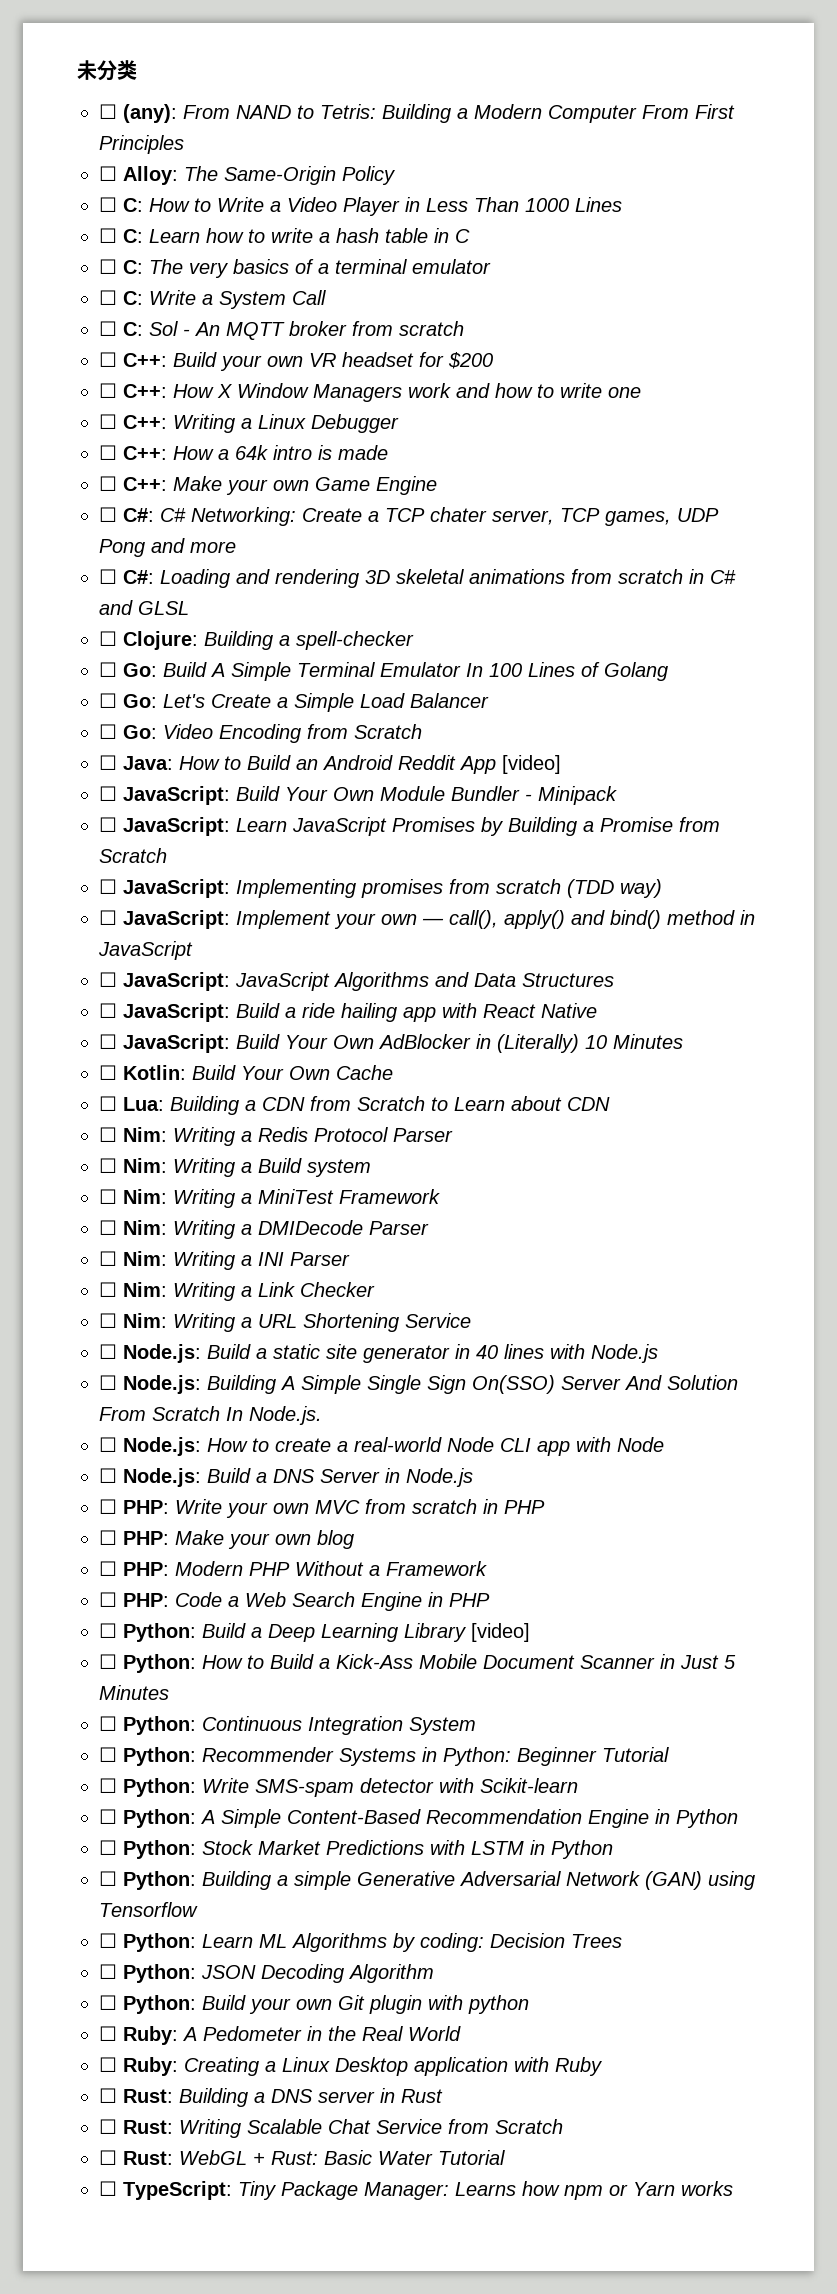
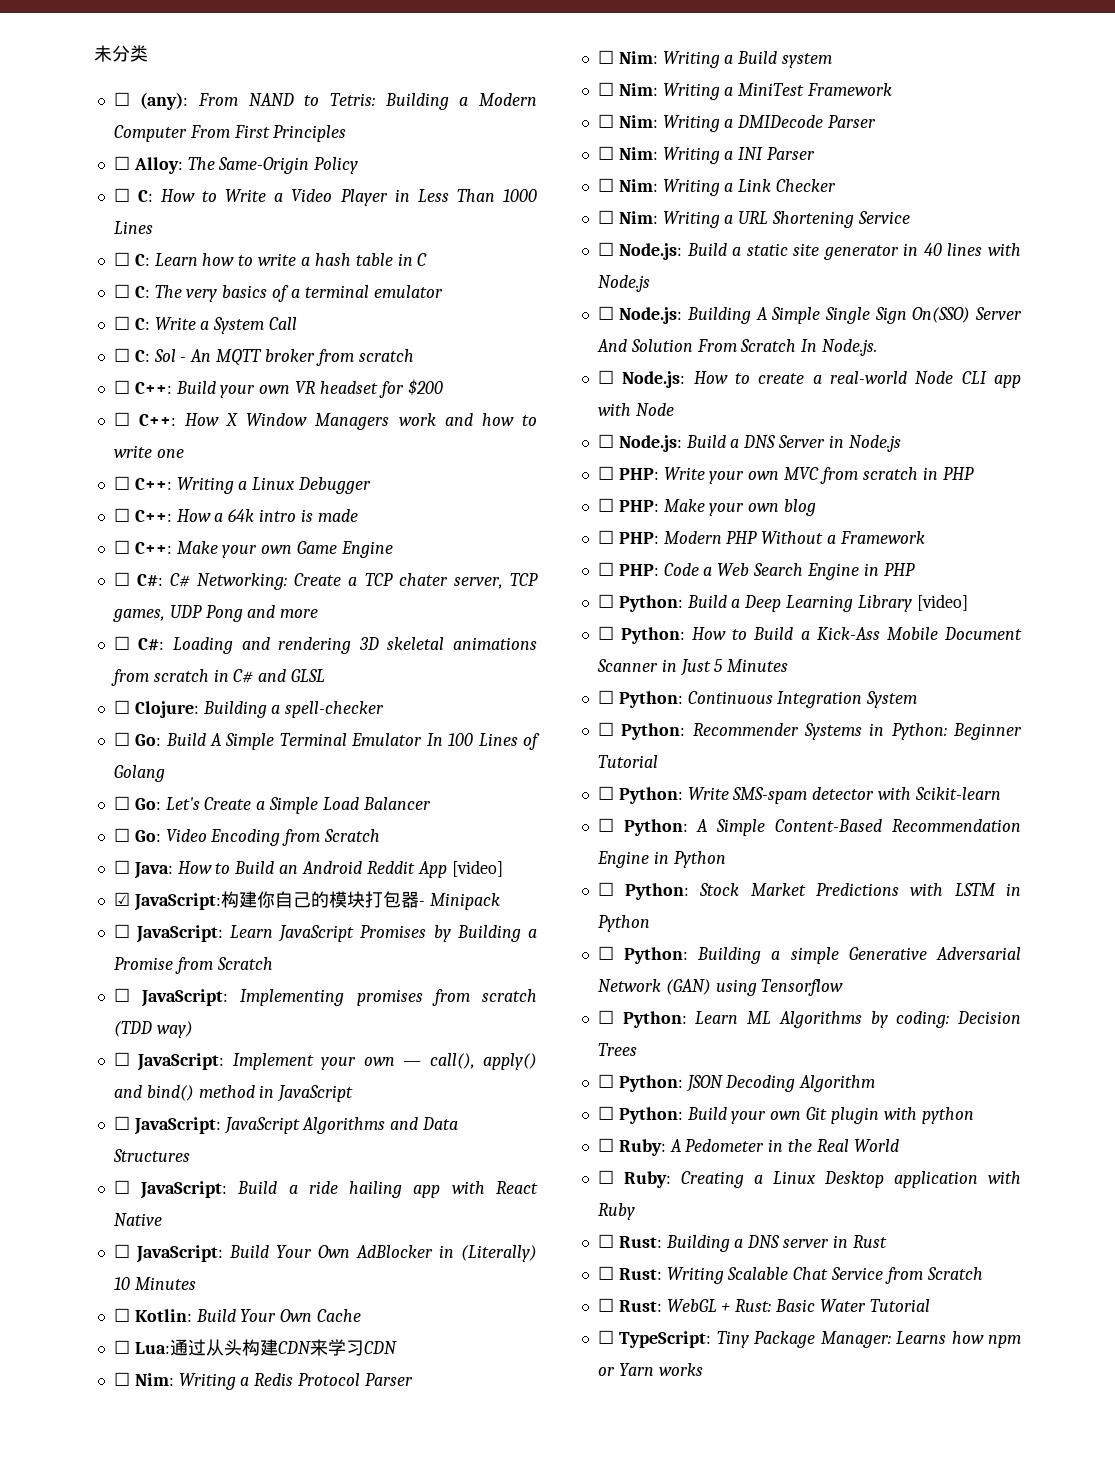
[99,786,520,805] ☐ JavaScript: Build Your Own Module Bundler -> [113,891,419,911] ☑ JavaScript:构建你自己的模块打包器
[170,1096,562,1115] Building a CDN from Scratch to Learn about -> [169,1339,364,1356] 通过从头构建CDN来学习

